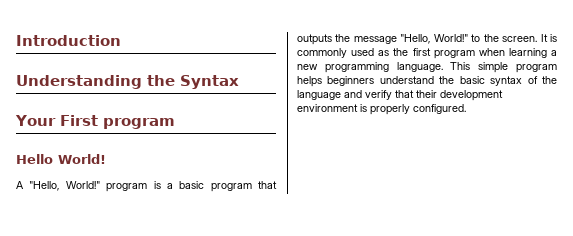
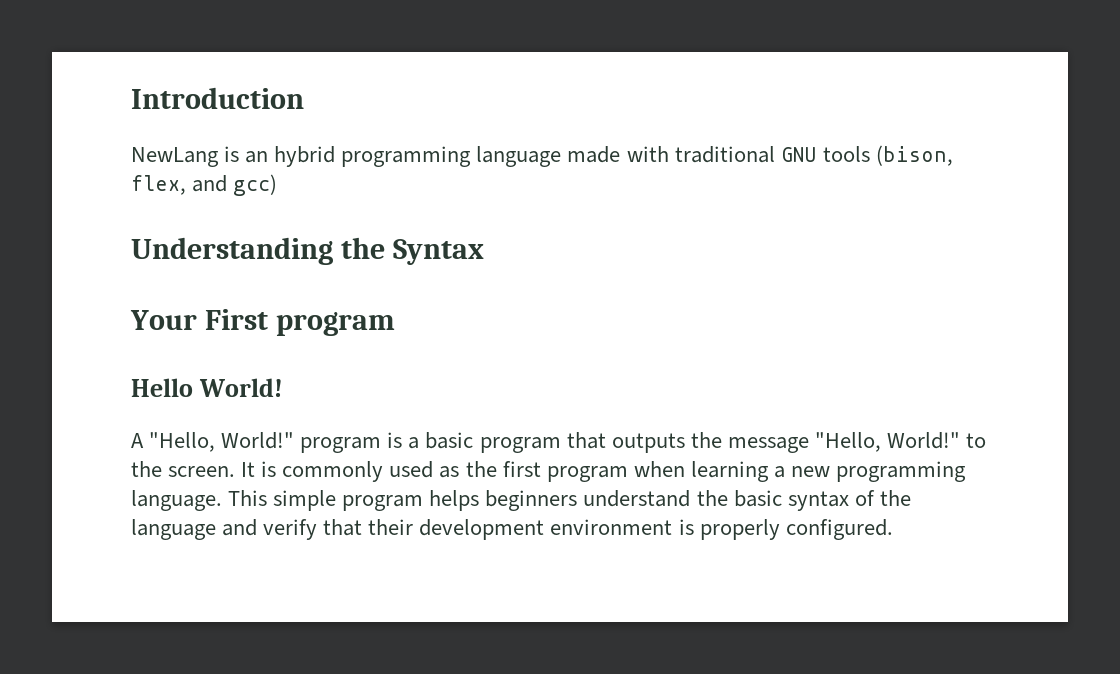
(121, 40) none -> [131,145,953,167] [131,174,278,196] // NewLang is an hybrid programming language made with traditional GNU tools (bison, flex, and gcc)

